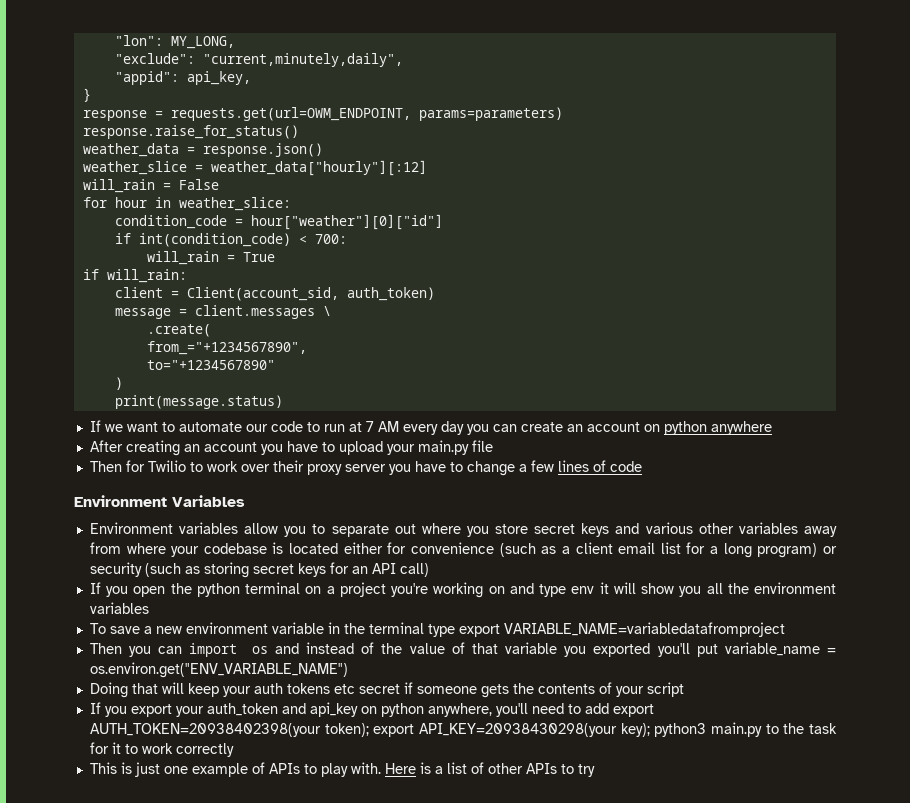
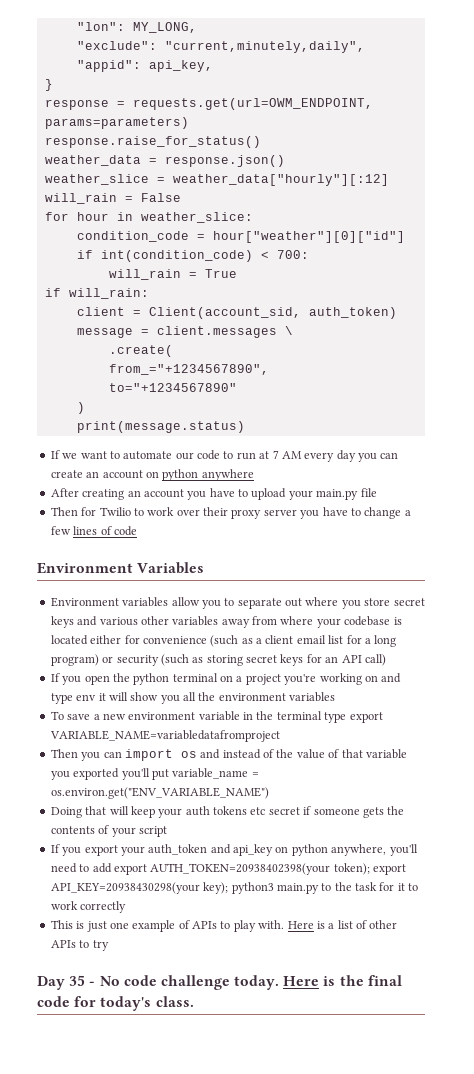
(595, 770) none -> [37,975,402,990] [37,996,194,1011] // Day 35 - No code challenge today. Here is the final code for today's class.

